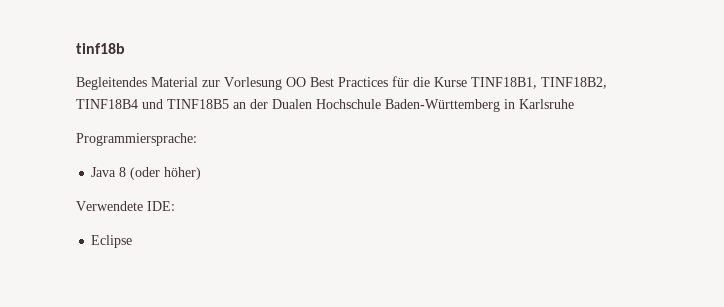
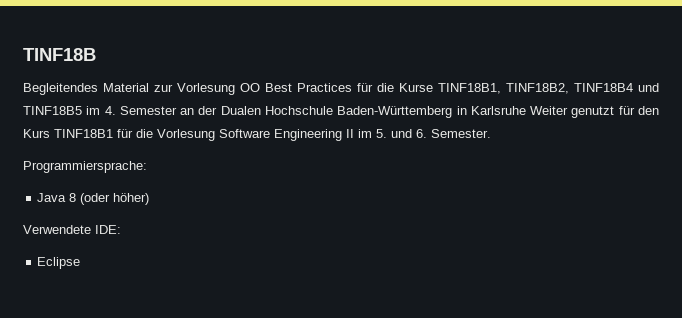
[76,43,125,54] tinf18b -> [23,48,96,61] TINF18B
(229, 104) none -> [86,106,177,115] im 4. Semester
(574, 104) none -> [530,106,660,118] [23,129,491,141] Weiter genutzt für den Kurs TINF18B1 für die Vorlesung Software Engineering II im 5. und 6. Semester.

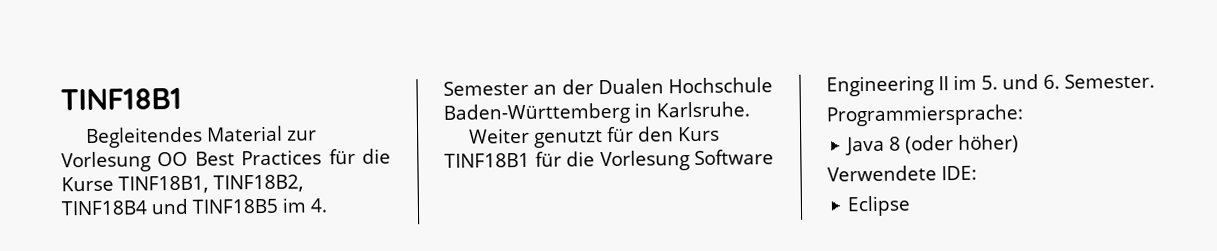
[23,48,96,61] TINF18B -> [60,87,182,111] TINF18B1
[470,106,526,115] Karlsruhe -> [656,101,750,118] Karlsruhe. //

